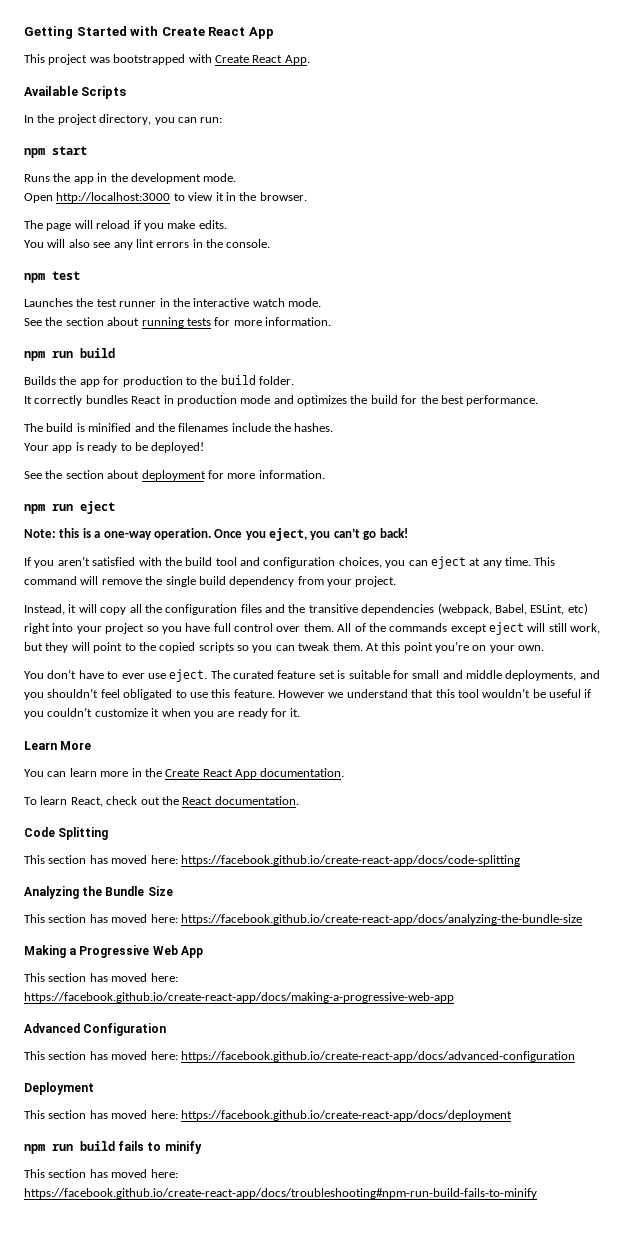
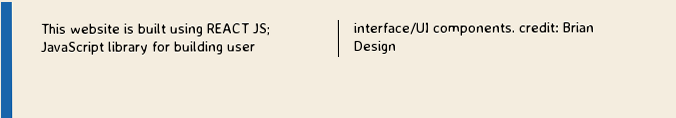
[24,26,274,39] [24,54,310,65] [24,86,127,99] [24,114,223,125] [24,146,87,158] [24,173,237,184] [24,192,307,203] [24,220,227,231] [24,239,271,250] [24,271,80,283] [24,298,321,307] [24,317,331,328] [24,348,115,361] [24,375,294,387] [24,395,539,406] [24,423,334,432] [24,442,205,453] [24,470,325,481] [24,501,115,514] [24,528,408,541] [24,556,556,569] [24,576,397,587] [24,603,588,615] [24,622,601,635] [24,641,545,653] [24,669,600,682] [24,688,592,700] [24,707,301,719] [24,741,92,750] [24,768,345,779] [24,796,299,807] [24,827,109,840] [24,855,520,866] [24,886,173,899] [24,914,582,925] [24,945,203,958] [24,973,178,982] [24,992,454,1003] [24,1023,167,1036] [24,1051,575,1062] [24,1082,94,1095] [24,1110,512,1121] [24,1141,202,1154] [24,1169,178,1178] [24,1188,537,1199] Getting Started with Create React App // This project was bootstrapped with Create React App. // Available Scripts // In the project directory, you can run: // npm start // Runs the app in the development mode. // Open http://localhost:3000 to view it in the browser. // The page will reload if you make edits. // You will also see any lint errors in the console. // npm test // Launches the test runner in the interactive watch mode. // See the section about running tests for more information. // npm run build // Builds the app for production to the build folder. // It correctly bundles React in production mode and optimizes the build for the best performance. // The build is minified and the filenames include the hashes. // Your app is ready to be deployed! // See the section about deployment for more information. // npm run eject // Note: this is a one-way operation. Once you eject, you can’t go back! // If you aren’t satisfied with the build tool and configuration choices, you can eject at any time. This command will remove the single build dependency from your project. // Instead, it will copy all the configuration files and the transitive dependencies (webpack, Babel, ESLint, etc) right into your project so you have full control over them. All of the commands except eject will still work, but they will point to the copied scripts so you can tweak them. At this point you’re on your own. // You don’t have to ever use eject. The curated feature set is suitable for small and middle deployments, and you shouldn’t feel obligated to use this feature. However we understand that this tool wouldn’t be useful if you couldn’t customize it when you are ready for it. // Learn More // You can learn more in the Create React App documentation. // To learn React, check out the React documentation. // Code Splitting // This section has moved here: https://facebook.github.io/create-react-app/docs/code-splitting // Analyzing the Bundle Size // This section has moved here: https://facebook.github.io/create-react-app/docs/analyzing-the-bundle-size // Making a Progressive Web App // This section has moved here: https://facebook.github.io/create-react-app/docs/making-a-progressive-web-app // Advanced Configuration // This section has moved here: https://facebook.github.io/create-react-app/docs/advanced-configuration // Deployment // This section has moved here: https://facebook.github.io/create-react-app/docs/deployment // npm run build fails to minify // This section has moved here: https://facebook.github.io/create-react-app/docs/troubleshooting#npm-run-build-fails-to-minify -> [40,23,270,37] [40,41,255,55] [353,22,594,36] [353,40,396,54] This website is built using REACT JS; JavaScript library for building user interface/UI components. credit: Brian Design

